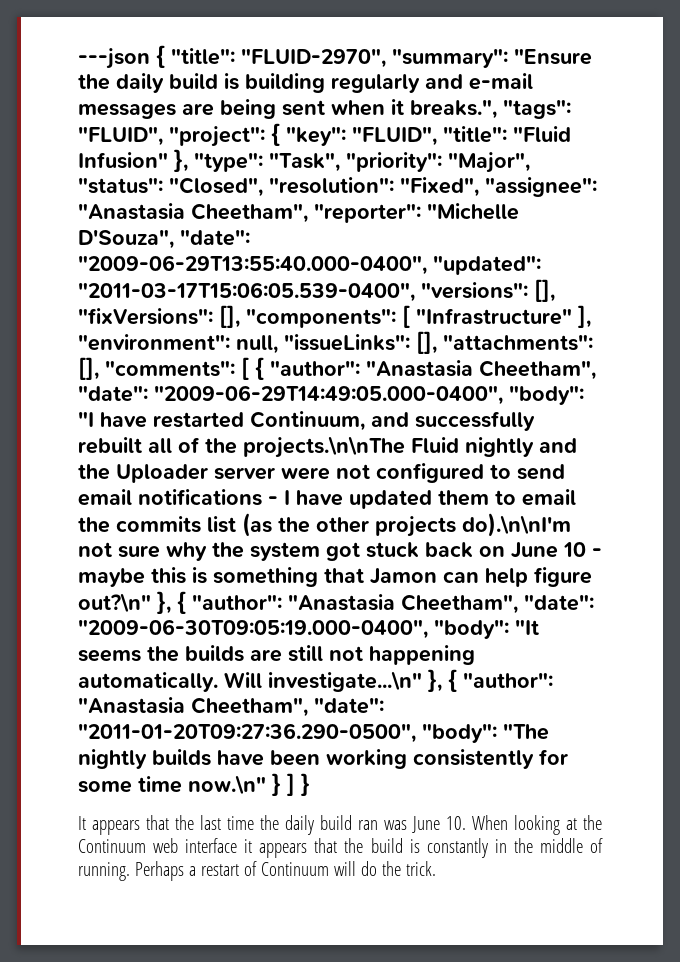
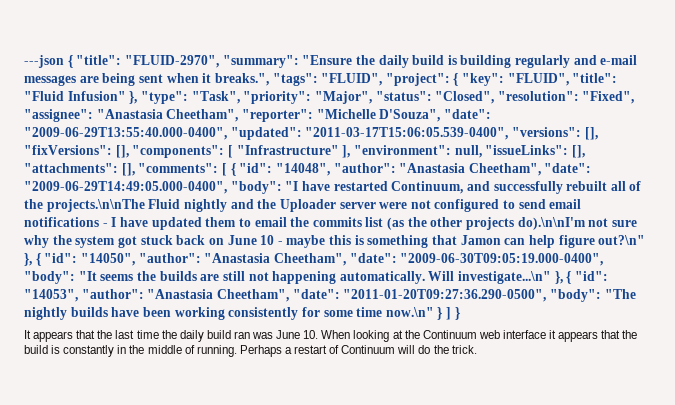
(264, 368) none -> [239,163,330,176] "id": "14048",
(186, 602) none -> [44,253,135,266] "id": "14050",
(457, 680) none -> [575,271,609,281] [24,289,78,302] "id": "14053",

